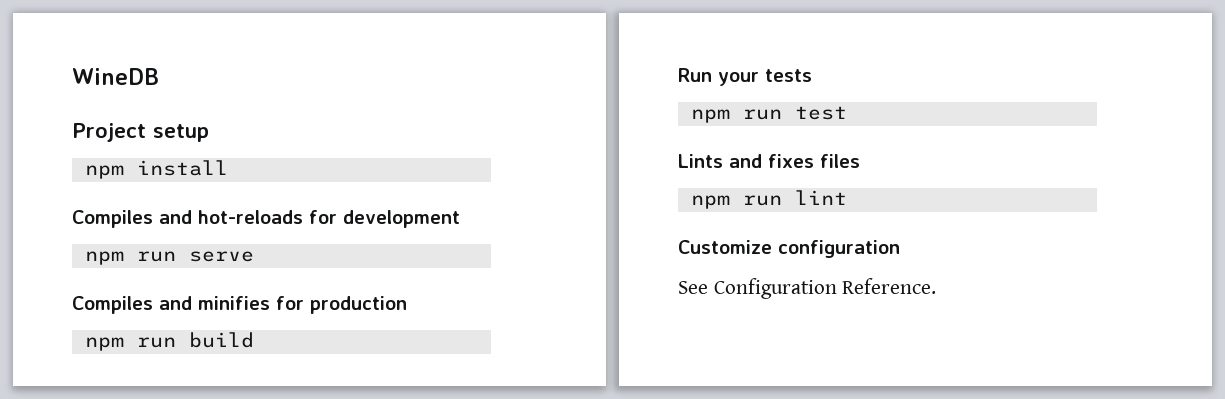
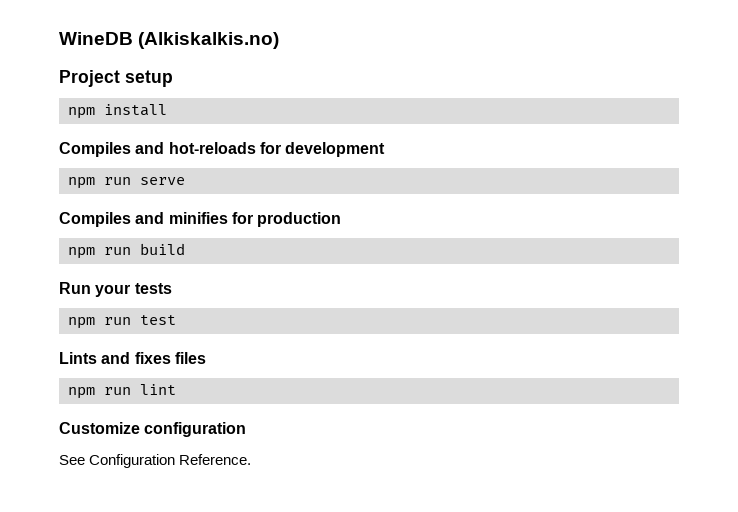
(159, 76) none -> [138,32,280,49] (Alkiskalkis.no)

